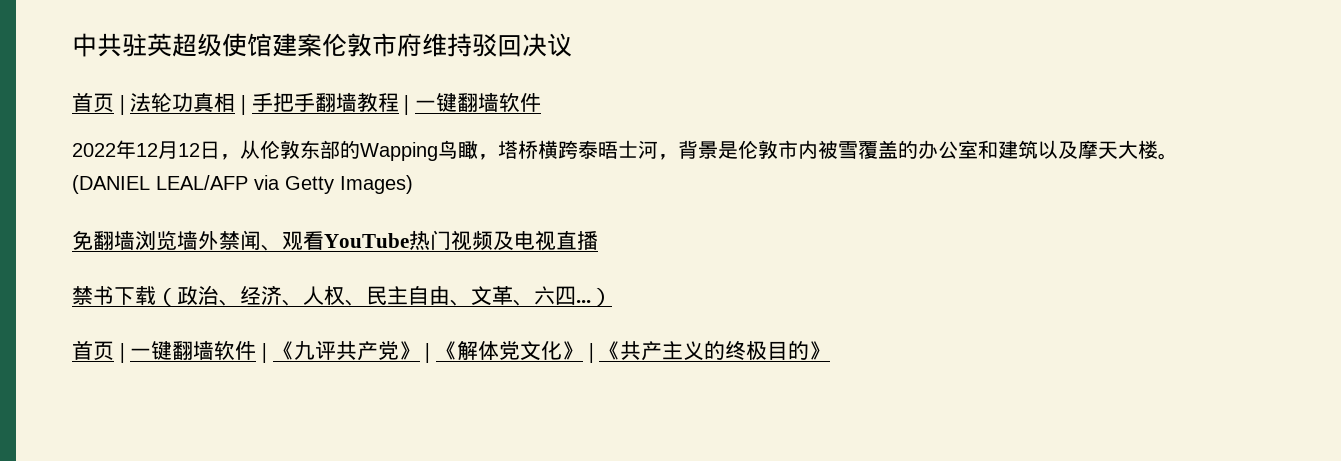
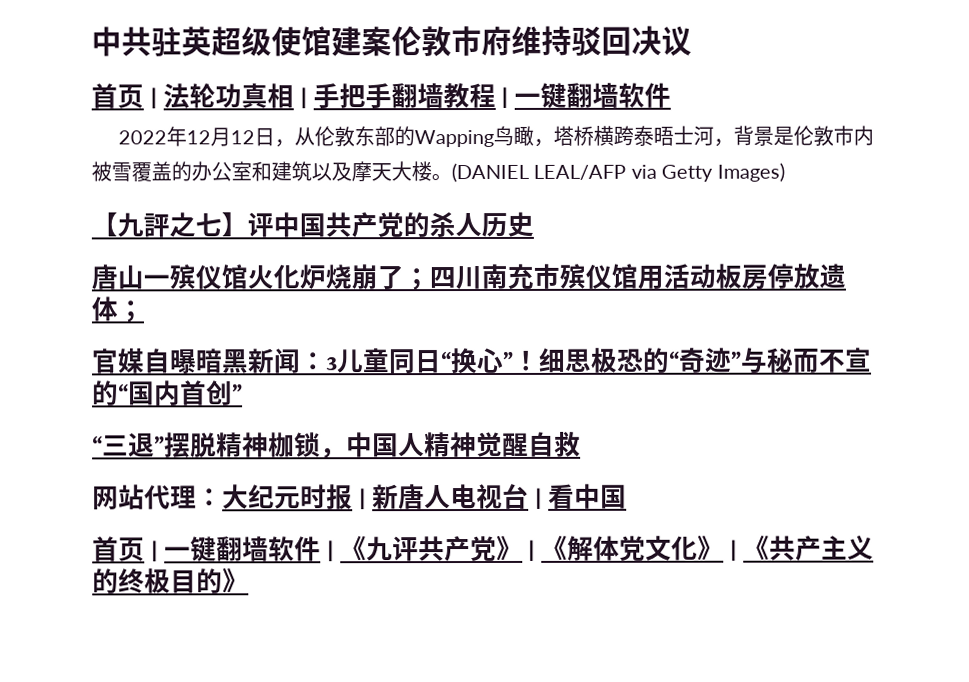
[72,230,598,251] [72,285,612,307] 免翻墙浏览墙外禁闻、观看YouTube热门视频及电视直播 // 禁书下载（政治、经济、人权、民主自由、文革、六四...） -> [91,211,534,239] [91,263,846,291] [91,296,144,323] [92,347,872,375] [92,380,243,407] [92,431,581,459] [92,483,627,510] 【九評之七】评中国共产党的杀人历史 // 唐山一殡仪馆火化炉烧崩了；四川南充市殡仪馆用活动板房停放遗体； // 官媒自曝暗黑新闻：3儿童同日“换心”！细思极恐的“奇迹”与秘而不宣的“国内首创” // “三退”摆脱精神枷锁，中国人精神觉醒自救 // 网站代理：大纪元时报 | 新唐人电视台 | 看中国

